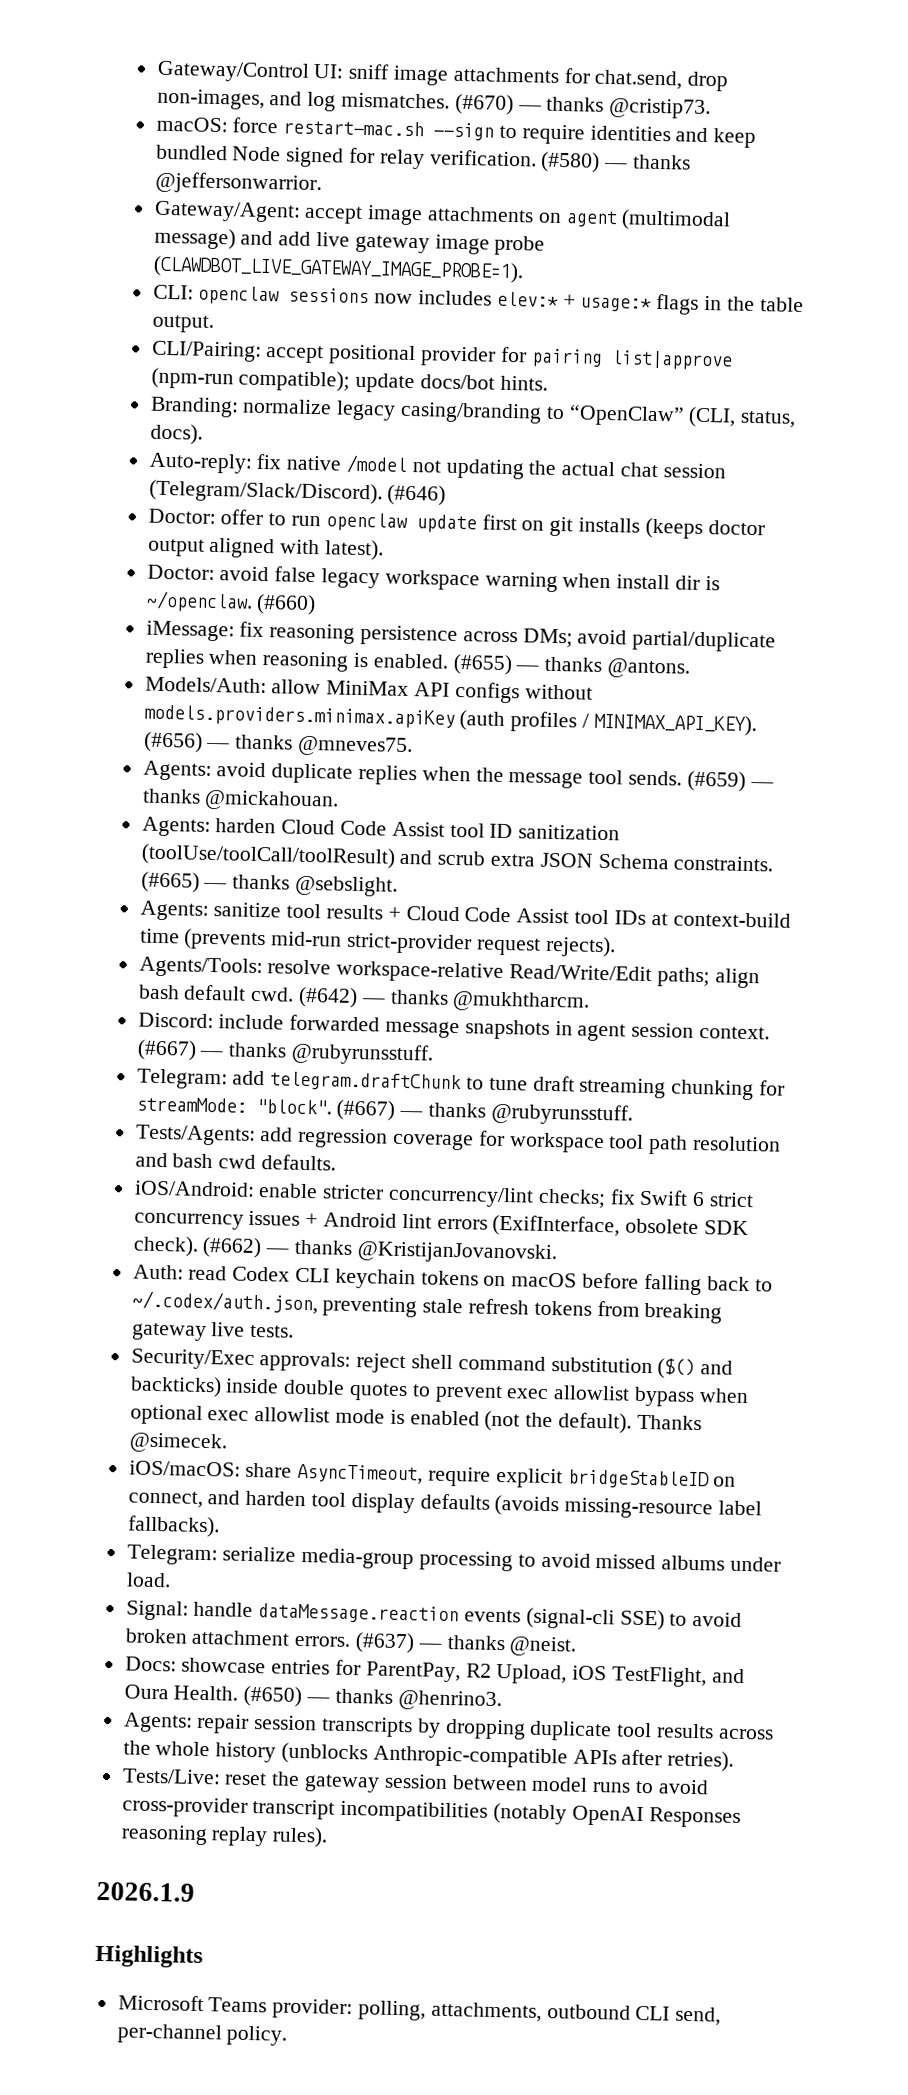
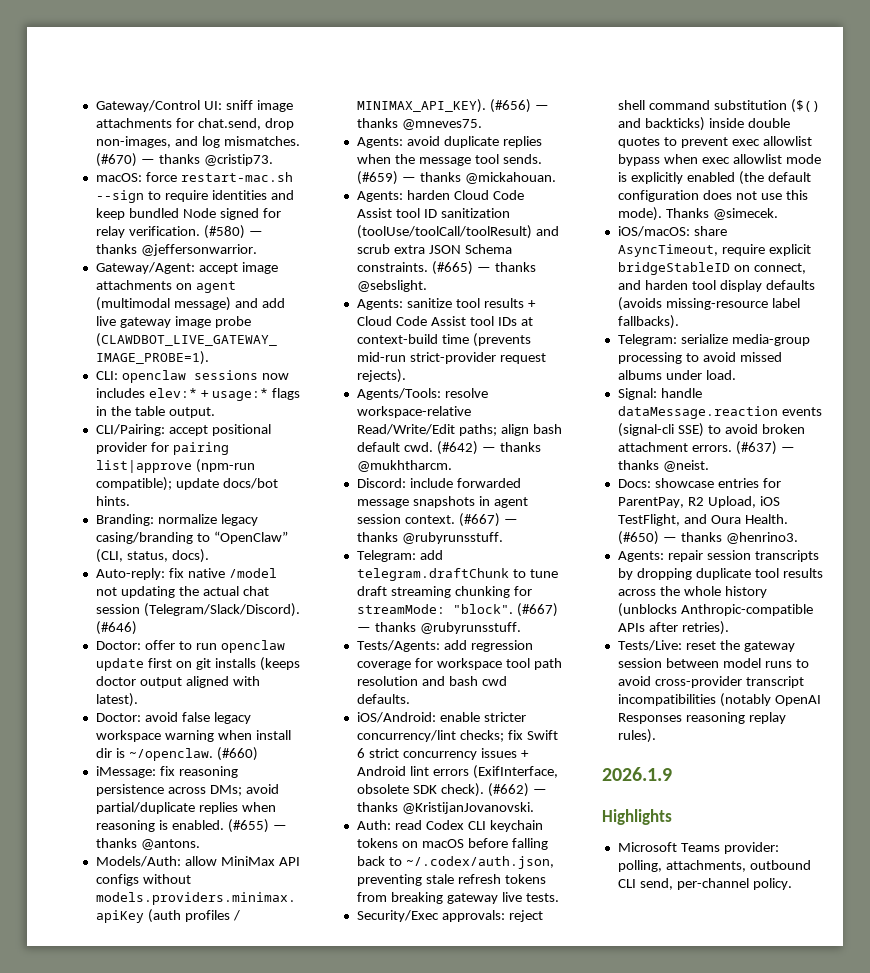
[129,1404,203,1425] optional -> (698, 159) none
[409,1410,633,1434] enabled (not the default). -> [630,171,811,185] [617,190,808,202] [617,207,662,221] explicitly enabled (the default configuration does not use this mode).

